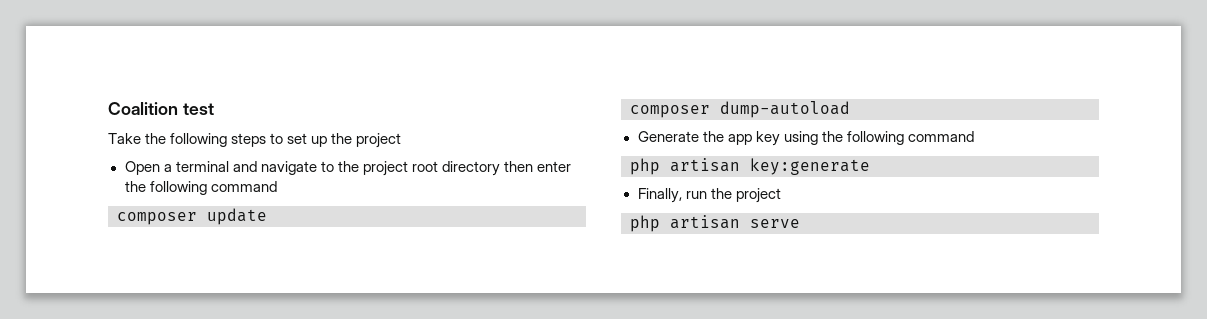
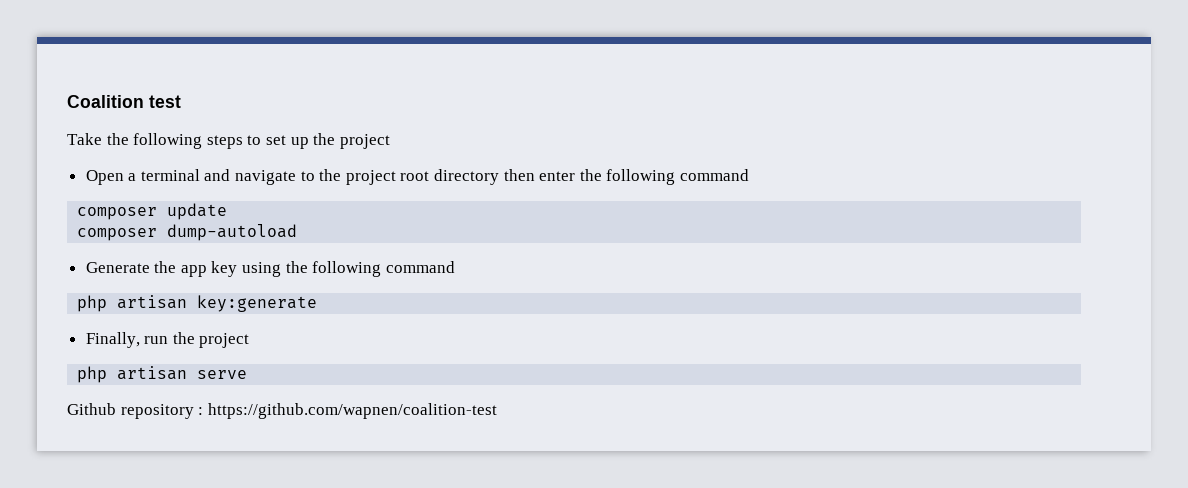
(800, 223) none -> [67,403,497,419] // Github repository : https://github.com/wapnen/coalition-test

